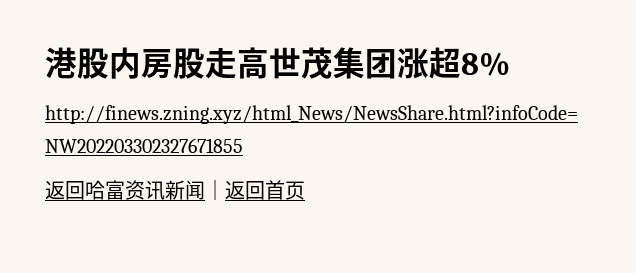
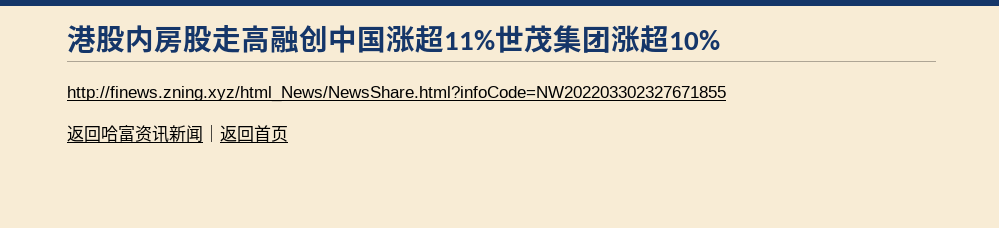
(269, 63) none -> [270,25,495,53] 融创中国涨超11%
[461,52,510,76] 8% -> [669,30,720,50] 10%

